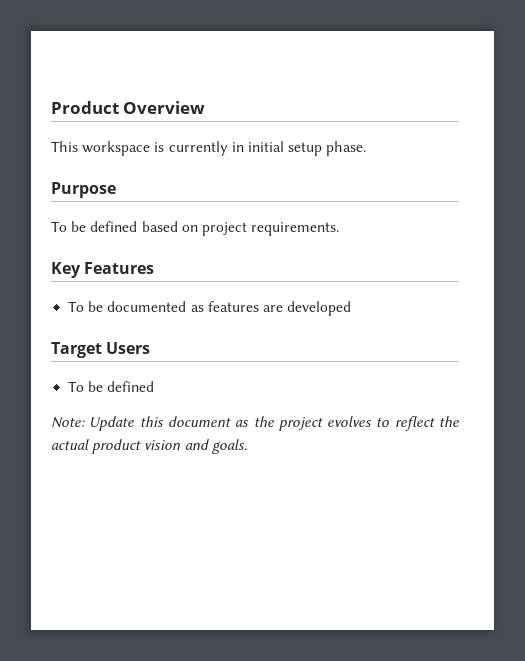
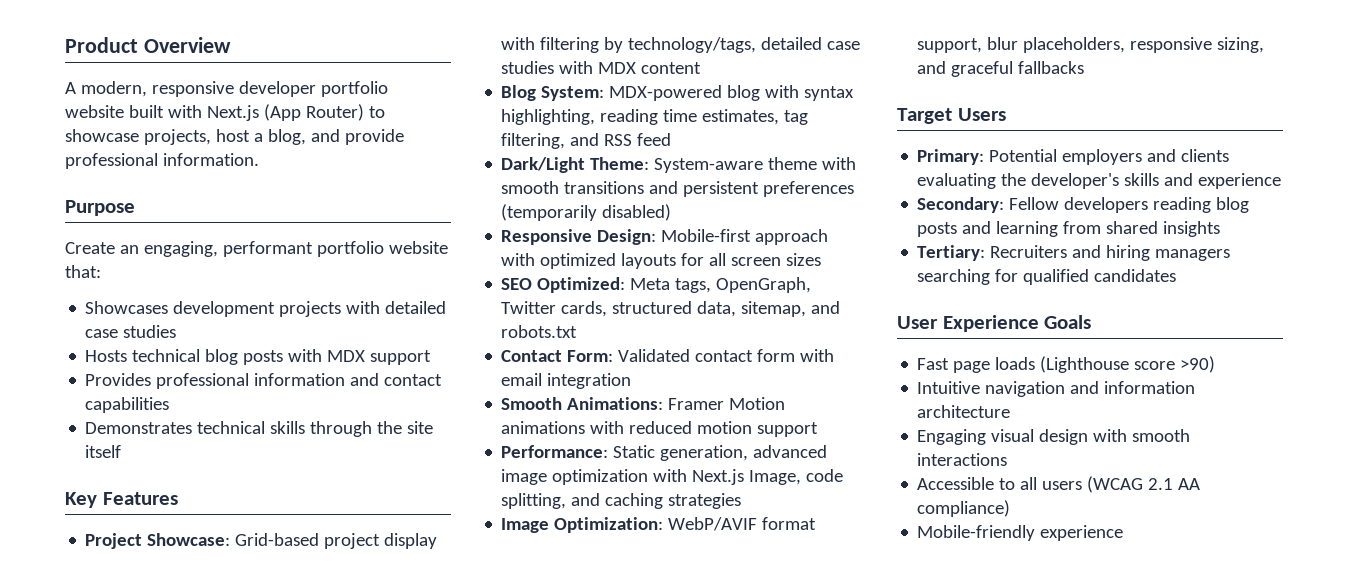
[51,141,367,156] [51,182,116,198] [51,221,340,236] [51,262,155,278] [68,301,352,316] [51,342,151,358] [68,381,155,392] [51,416,460,431] [51,439,247,454] This workspace is currently in initial setup phase. // Purpose // To be defined based on project requirements. // Key Features // To be documented as features are developed // Target Users // To be defined // Note: Update this document as the project evolves to reflect the actual product vision and goals. -> [65,81,388,97] [65,104,385,121] [65,129,404,145] [65,153,259,169] [65,200,135,216] [65,241,448,257] [65,265,101,278] [85,301,447,317] [85,325,177,338] [85,349,432,365] [85,373,443,389] [85,397,170,413] [85,421,434,437] [85,445,122,458] [65,492,178,508] [85,533,438,549] [501,37,861,53] [501,61,702,74] [501,85,855,101] [501,109,809,125] [501,133,672,149] [501,157,857,173] [501,181,855,197] [501,204,672,221] [501,229,829,245] [501,253,822,269] [501,277,812,293] [501,301,841,317] [501,325,578,338] [501,349,835,362] [501,373,632,389] [501,397,786,410] [501,421,819,437] [501,445,828,461] [501,469,844,485] [501,493,742,509] [501,517,817,533] [917,37,1265,53] [917,61,1085,77] [897,108,1006,124] [917,149,1230,165] [917,173,1282,189] [917,197,1250,213] [917,221,1221,237] [917,245,1231,261] [917,269,1177,285] [897,315,1092,332] [917,356,1216,373] [917,381,1196,397] [917,405,1011,418] [917,429,1191,445] [917,453,1008,466] [917,476,1201,493] [917,500,1011,517] [917,525,1124,541] A modern, responsive developer portfolio website built with Next.js (App Router) to showcase projects, host a blog, and provide professional information. // Purpose // Create an engaging, performant portfolio website that: // Showcases development projects with detailed case studies // Hosts technical blog posts with MDX support // Provides professional information and contact capabilities // Demonstrates technical skills through the site itself // Key Features // Project Showcase: Grid-based project display with filtering by technology/tags, detailed case studies with MDX content // Blog System: MDX-powered blog with syntax highlighting, reading time estimates, tag filtering, and RSS feed // Dark/Light Theme: System-aware theme with smooth transitions and persistent preferences (temporarily disabled) // Responsive Design: Mobile-first approach with optimized layouts for all screen sizes // SEO Optimized: Meta tags, OpenGraph, Twitter cards, structured data, sitemap, and robots.txt // Contact Form: Validated contact form with email integration // Smooth Animations: Framer Motion animations with reduced motion support // Performance: Static generation, advanced image optimization with Next.js Image, code splitting, and caching strategies // Image Optimization: WebP/AVIF format support, blur placeholders, responsive sizing, and graceful fallbacks // Target Users // Primary: Potential employers and clients evaluating the developer's skills and experience // Secondary: Fellow developers reading blog posts and learning from shared insights // Tertiary: Recruiters and hiring managers searching for qualified candidates // User Experience Goals // Fast page loads (Lighthouse score >90) // Intuitive navigation and information architecture // Engaging visual design with smooth interactions // Accessible to all users (WCAG 2.1 AA compliance) // Mobile-friendly experience

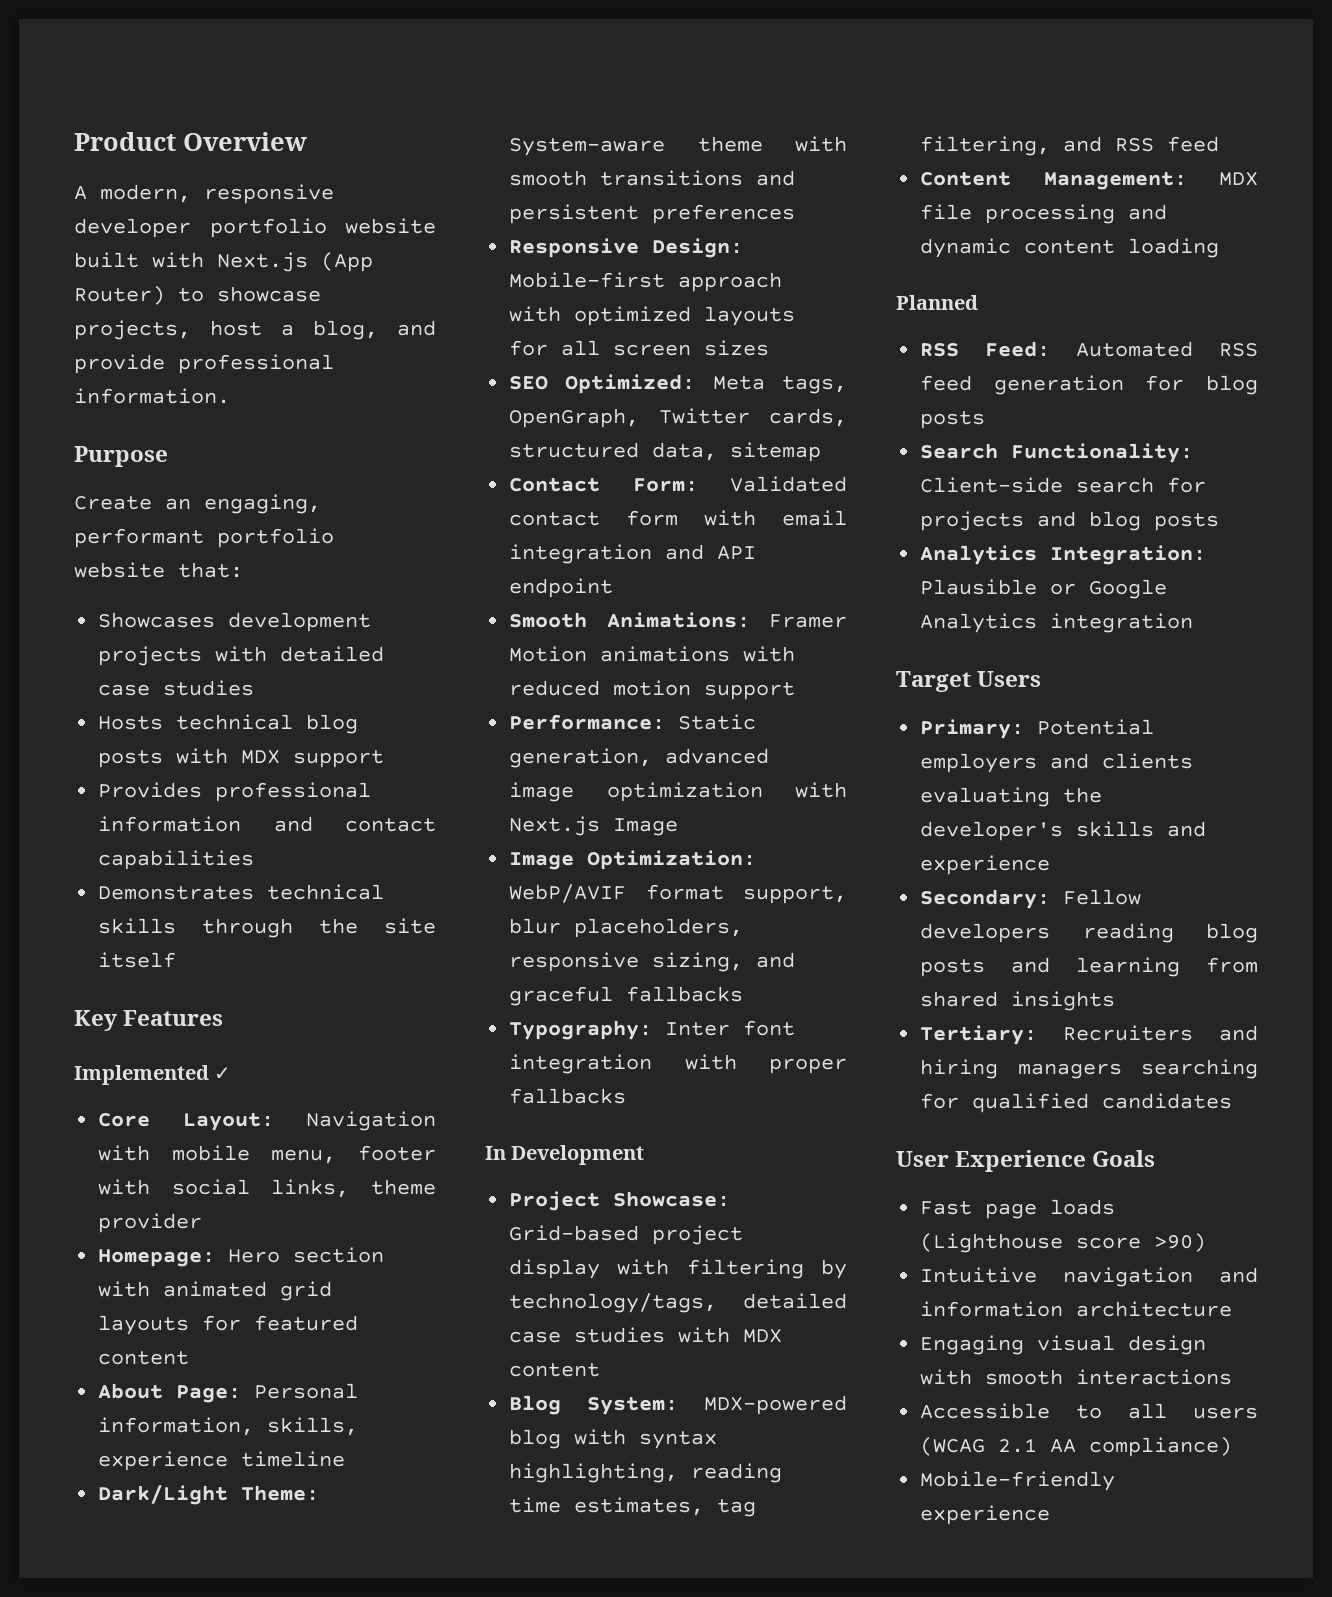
(178, 498) none -> [74,1065,232,1085] [98,1111,436,1131] [98,1145,436,1164] [98,1179,436,1198] [98,1213,203,1233] [98,1247,385,1267] [98,1281,333,1301] [98,1315,359,1335] [98,1351,190,1365] [98,1383,359,1403] [98,1417,359,1436] [98,1451,346,1471] [98,1484,320,1505] [509,136,847,156] [509,170,796,186] [509,204,796,224] [509,238,744,258] [509,272,783,292] [509,306,796,326] [509,340,770,356] [509,374,847,394] [509,408,847,428] [509,442,822,462] [509,476,847,492] [509,510,847,526] [509,544,757,564] [509,578,614,598] [509,612,847,628] [509,646,796,662] [509,680,796,700] [509,714,757,730] [509,748,770,768] [509,782,847,802] [509,816,679,836] [509,850,757,870] [509,884,847,904] [509,918,744,938] [509,952,796,972] [509,986,744,1006] [509,1020,796,1040] [509,1054,847,1074] [509,1088,627,1104] [485,1145,645,1165] // Implemented ✓ // Core Layout: Navigation with mobile menu, footer with social links, theme provider // Homepage: Hero section with animated grid layouts for featured content // About Page: Personal information, skills, experience timeline // Dark/Light Theme: System-aware theme with smooth transitions and persistent preferences // Responsive Design: Mobile-first approach with optimized layouts for all screen sizes // SEO Optimized: Meta tags, OpenGraph, Twitter cards, structured data, sitemap // Contact Form: Validated contact form with email integration and API endpoint // Smooth Animations: Framer Motion animations with reduced motion support // Performance: Static generation, advanced image optimization with Next.js Image // Image Optimization: WebP/AVIF format support, blur placeholders, responsive sizing, and graceful fallbacks // Typography: Inter font integration with proper fallbacks // In Development
[501,157,857,173] [501,181,855,197] [501,204,672,221] [501,229,829,245] [501,253,822,269] [501,277,812,293] [501,301,841,317] [501,325,578,338] [501,349,835,362] [501,373,632,389] [501,397,786,410] [501,421,819,437] [501,445,828,461] [501,469,844,485] [501,493,742,509] [501,517,817,533] [917,37,1265,53] [917,61,1085,77] Dark/Light Theme: System-aware theme with smooth transitions and persistent preferences (temporarily disabled) // Responsive Design: Mobile-first approach with optimized layouts for all screen sizes // SEO Optimized: Meta tags, OpenGraph, Twitter cards, structured data, sitemap, and robots.txt // Contact Form: Validated contact form with email integration // Smooth Animations: Framer Motion animations with reduced motion support // Performance: Static generation, advanced image optimization with Next.js Image, code splitting, and caching strategies // Image Optimization: WebP/AVIF format support, blur placeholders, responsive sizing, and graceful fallbacks -> [920,172,1258,190] [920,204,1168,224] [920,238,1220,258] [896,295,978,310] [920,341,1258,357] [920,375,1258,395] [920,411,986,429] [920,443,1194,463] [920,477,1207,493] [920,511,1220,531] [920,545,1207,565] [920,579,1168,599] [920,613,1194,633] Content Management: MDX file processing and dynamic content loading // Planned // RSS Feed: Automated RSS feed generation for blog posts // Search Functionality: Client-side search for projects and blog posts // Analytics Integration: Plausible or Google Analytics integration

